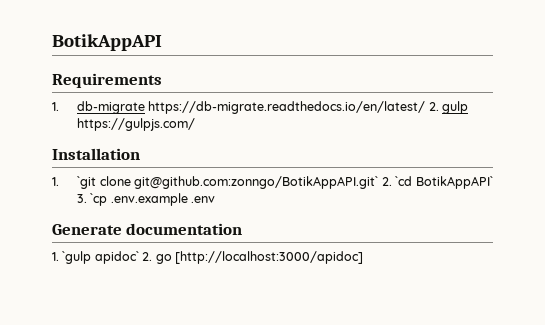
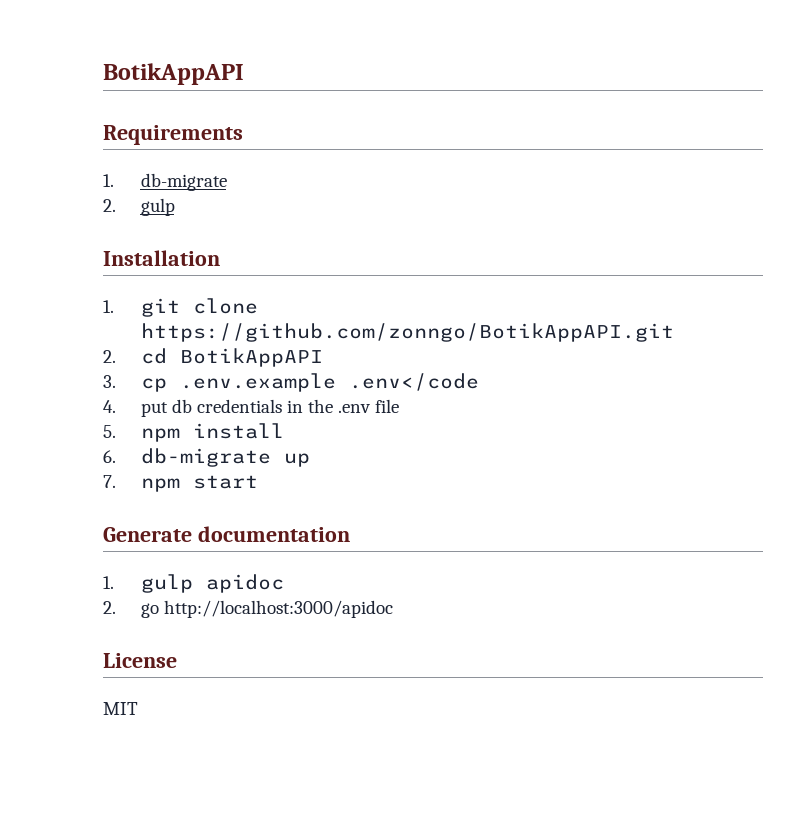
[148,101,426,114] https://db-migrate.readthedocs.io/en/latest/ -> (227, 182) //
[76,118,195,131] https://gulpjs.com/ -> (175, 207) none
[76,176,493,189] [76,193,216,206] [52,223,243,235] [52,251,363,264] `git clone git@github.com:zonngo/BotikAppAPI.git` 2. `cd BotikAppAPI` 3. `cp .env.example .env // Generate documentation // 1. `gulp apidoc` 2. go [http://localhost:3000/apidoc] -> [140,298,258,317] [140,323,674,342] [103,348,323,367] [103,373,479,392] [103,399,400,417] [103,423,284,442] [103,448,310,467] [103,475,258,492] [103,526,350,542] [103,574,284,593] [103,600,393,618] [103,653,177,668] [103,702,138,715] git clone https://github.com/zonngo/BotikAppAPI.git // 2. cd BotikAppAPI // 3. cp .env.example .env</code // 4. put db credentials in the .env file // 5. npm install // 6. db-migrate up // 7. npm start // Generate documentation // 1. gulp apidoc // 2. go http://localhost:3000/apidoc // License // MIT

